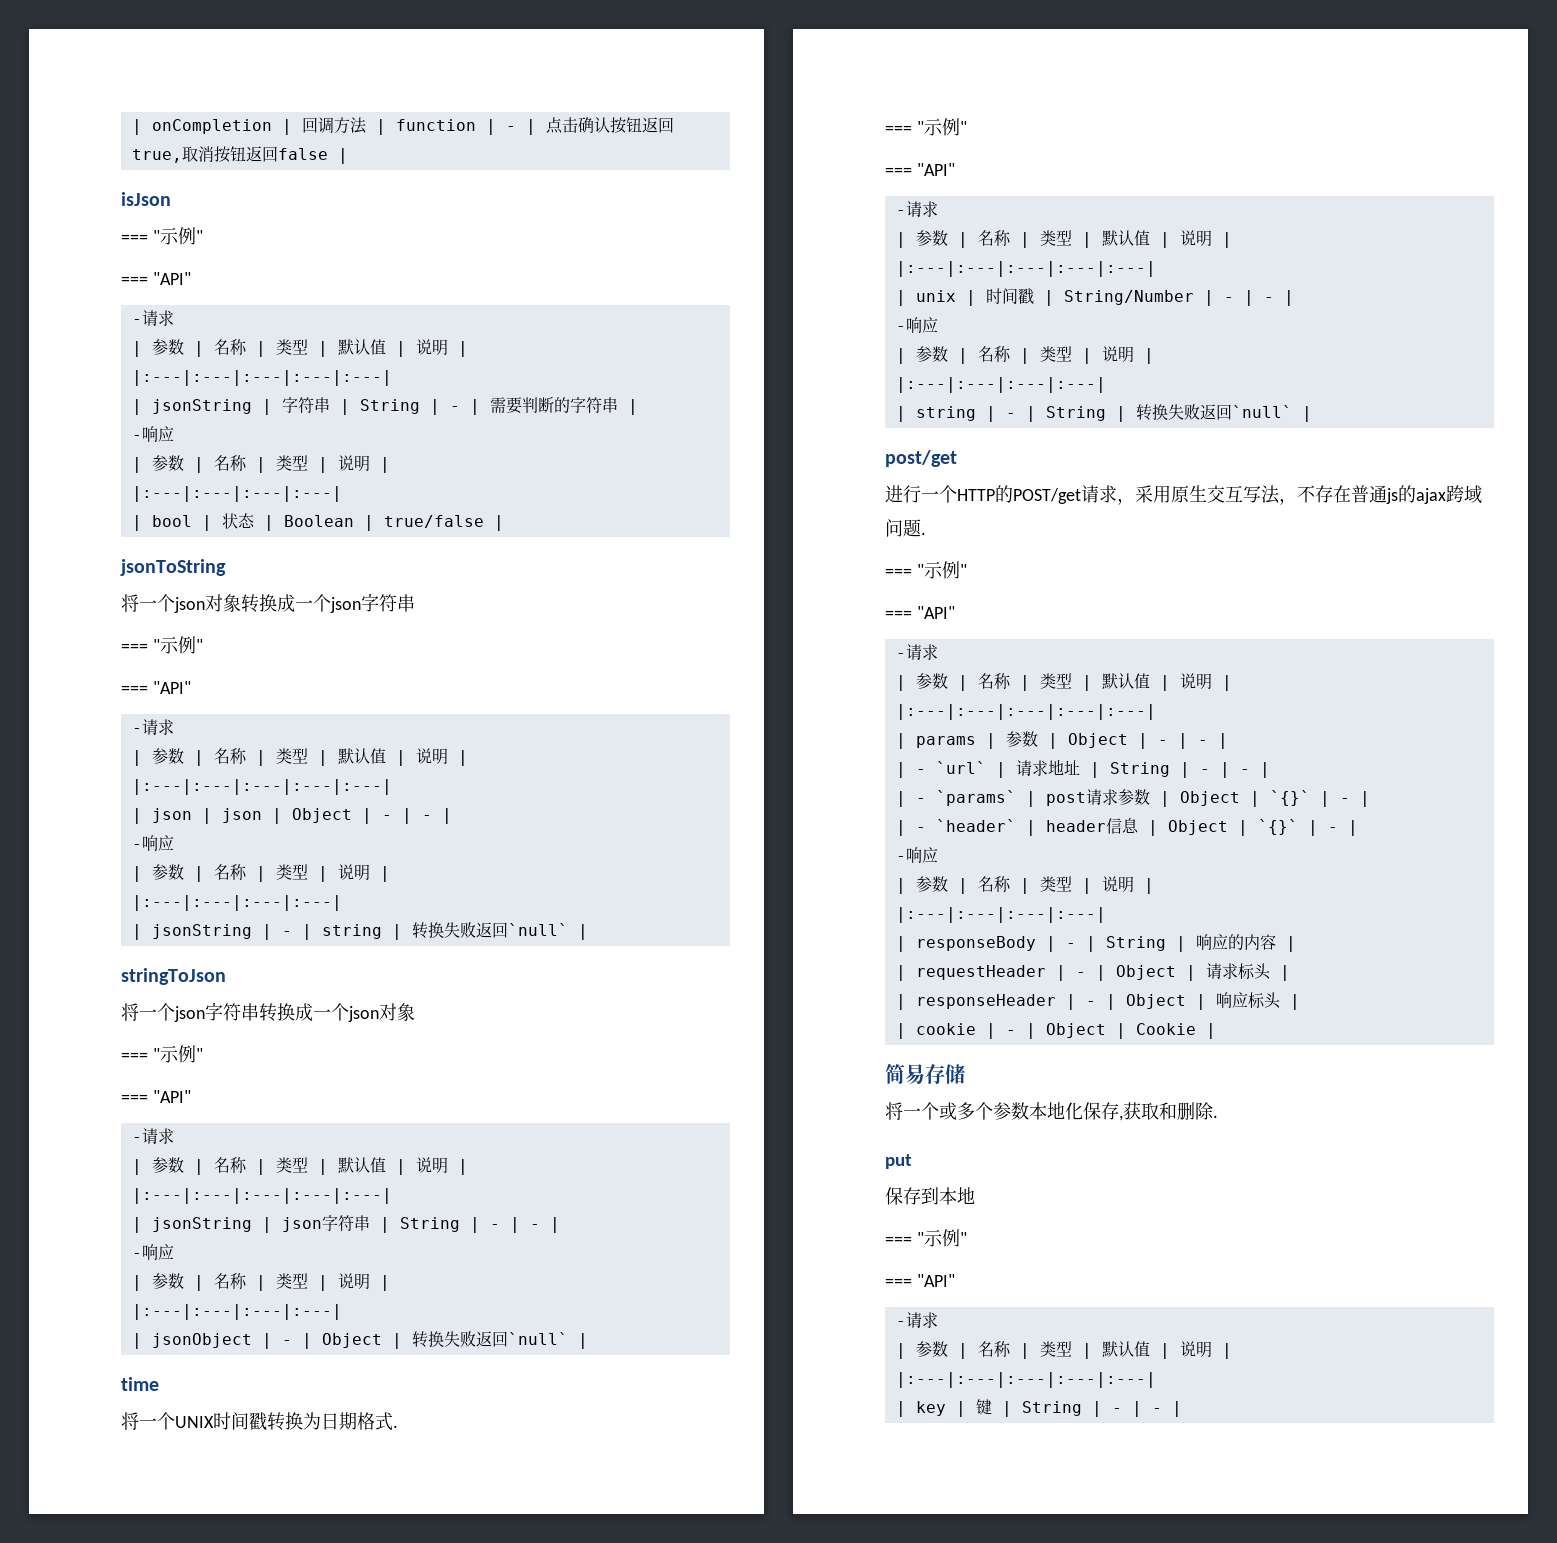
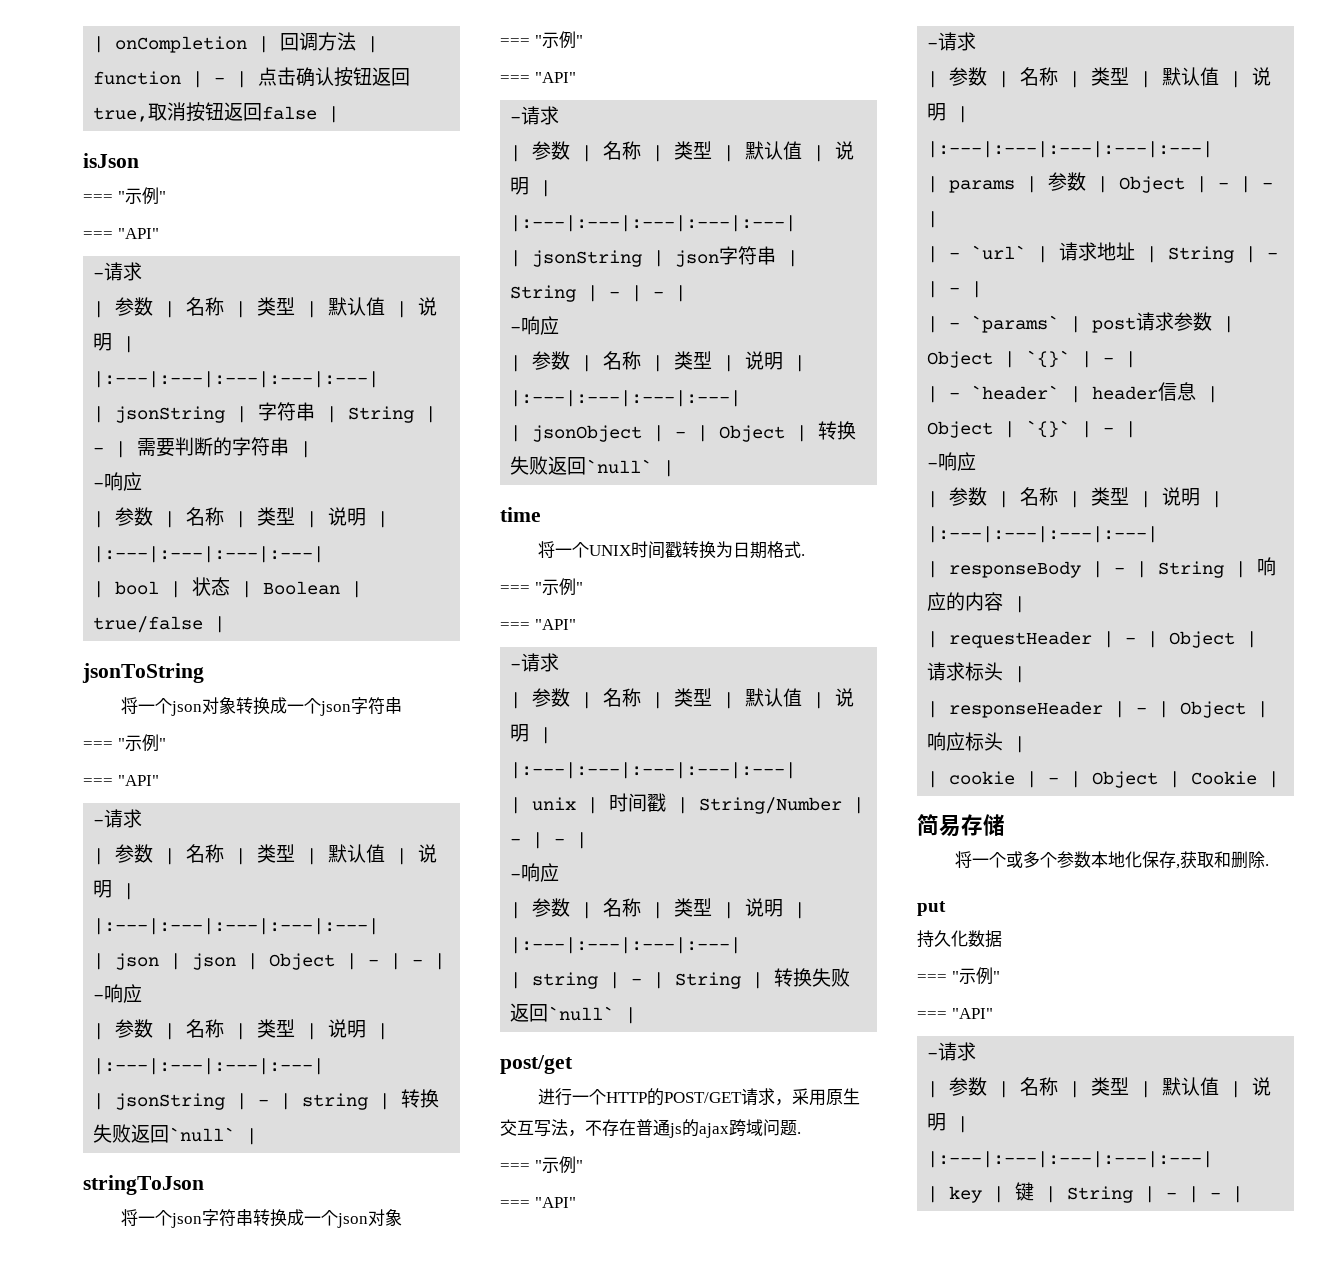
[1013,488,1081,504] POST/get -> [664,1092,743,1103] POST/GET
[885,1187,975,1205] 保存到本地 -> [917,930,1002,948] 持久化数据

